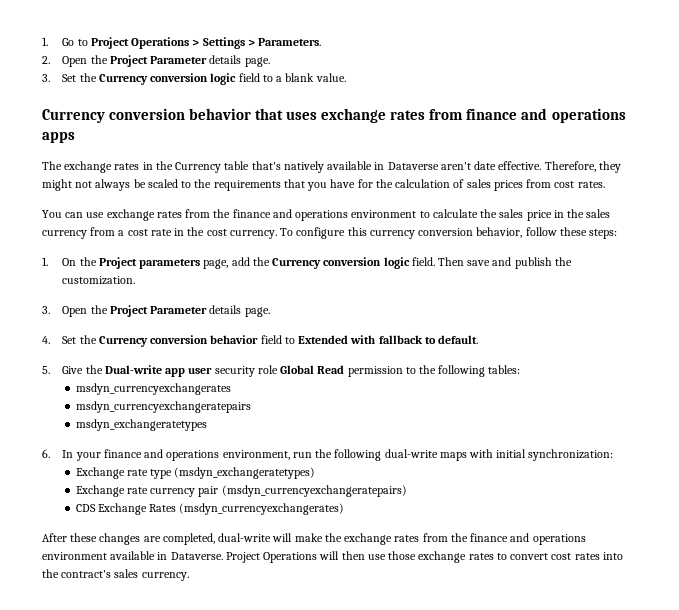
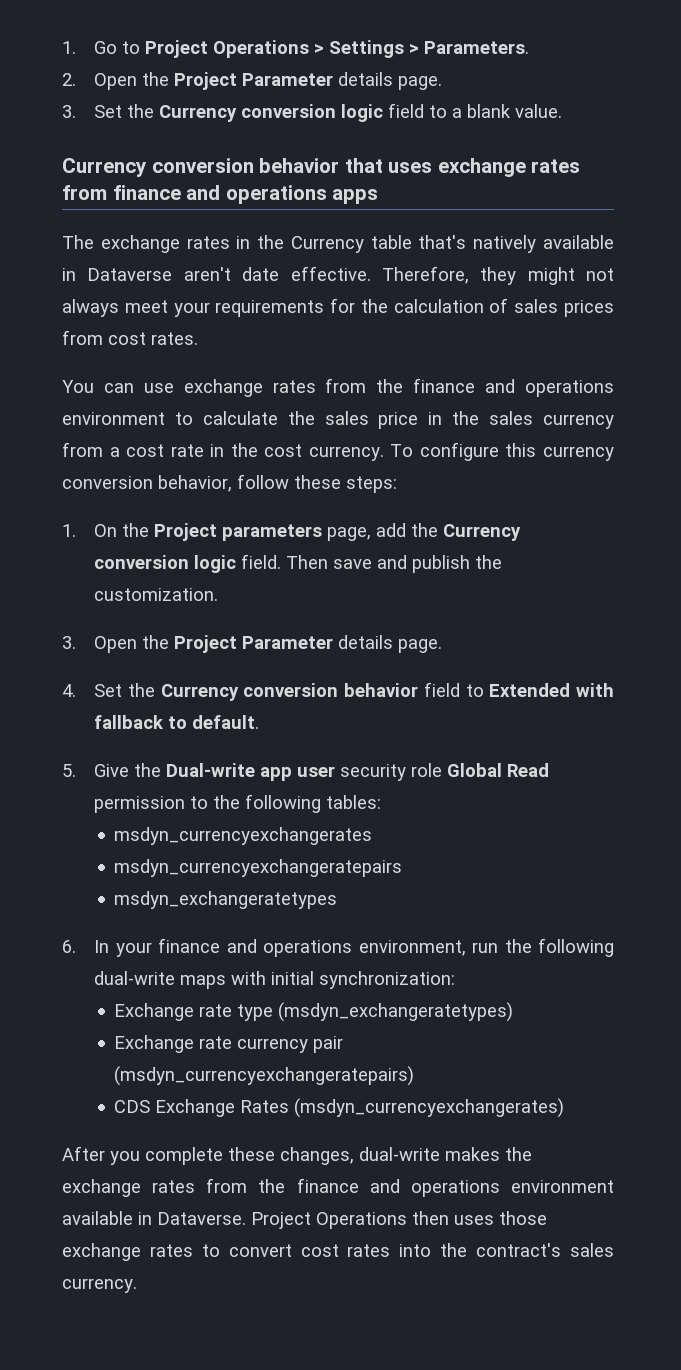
[133,179,356,191] be scaled to the requirements that you have -> [124,300,325,317] meet your requirements
[70,533,323,545] these changes are completed, dual-write will make -> [110,1147,500,1165] you complete these changes, dual-write makes
[319,551,386,560] will then use -> [412,1211,494,1225] then uses

